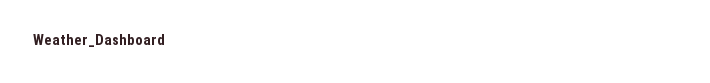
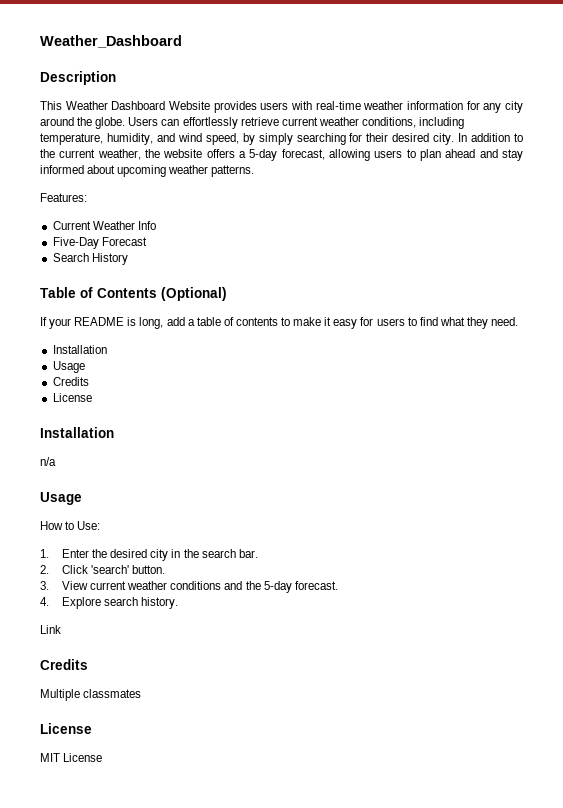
(165, 40) none -> [40,71,116,85] [40,101,523,113] [40,117,465,129] [40,133,523,145] [40,149,523,161] [40,165,255,177] [40,193,87,202] [52,221,156,230] [52,237,147,249] [52,253,128,265] [40,287,227,301] [40,317,519,329] [52,345,107,354] [52,361,85,373] [52,377,89,386] [52,393,92,402] [40,427,114,438] [40,457,56,466] [40,492,82,505] [40,521,101,530] [40,549,258,561] [40,565,166,574] [40,581,338,593] [40,597,179,609] [40,625,61,634] [40,659,88,670] [40,689,142,701] [40,723,92,734] [40,753,103,762] // Description // This Weather Dashboard Website provides users with real-time weather information for any city around the globe. Users can effortlessly retrieve current weather conditions, including temperature, humidity, and wind speed, by simply searching for their desired city. In addition to the current weather, the website offers a 5-day forecast, allowing users to plan ahead and stay informed about upcoming weather patterns. // Features: // Current Weather Info // Five-Day Forecast // Search History // Table of Contents (Optional) // If your README is long, add a table of contents to make it easy for users to find what they need. // Installation // Usage // Credits // License // Installation // n/a // Usage // How to Use: // 1. Enter the desired city in the search bar. // 2. Click 'search' button. // 3. View current weather conditions and the 5-day forecast. // 4. Explore search history. // Link // Credits // Multiple classmates // License // MIT License

